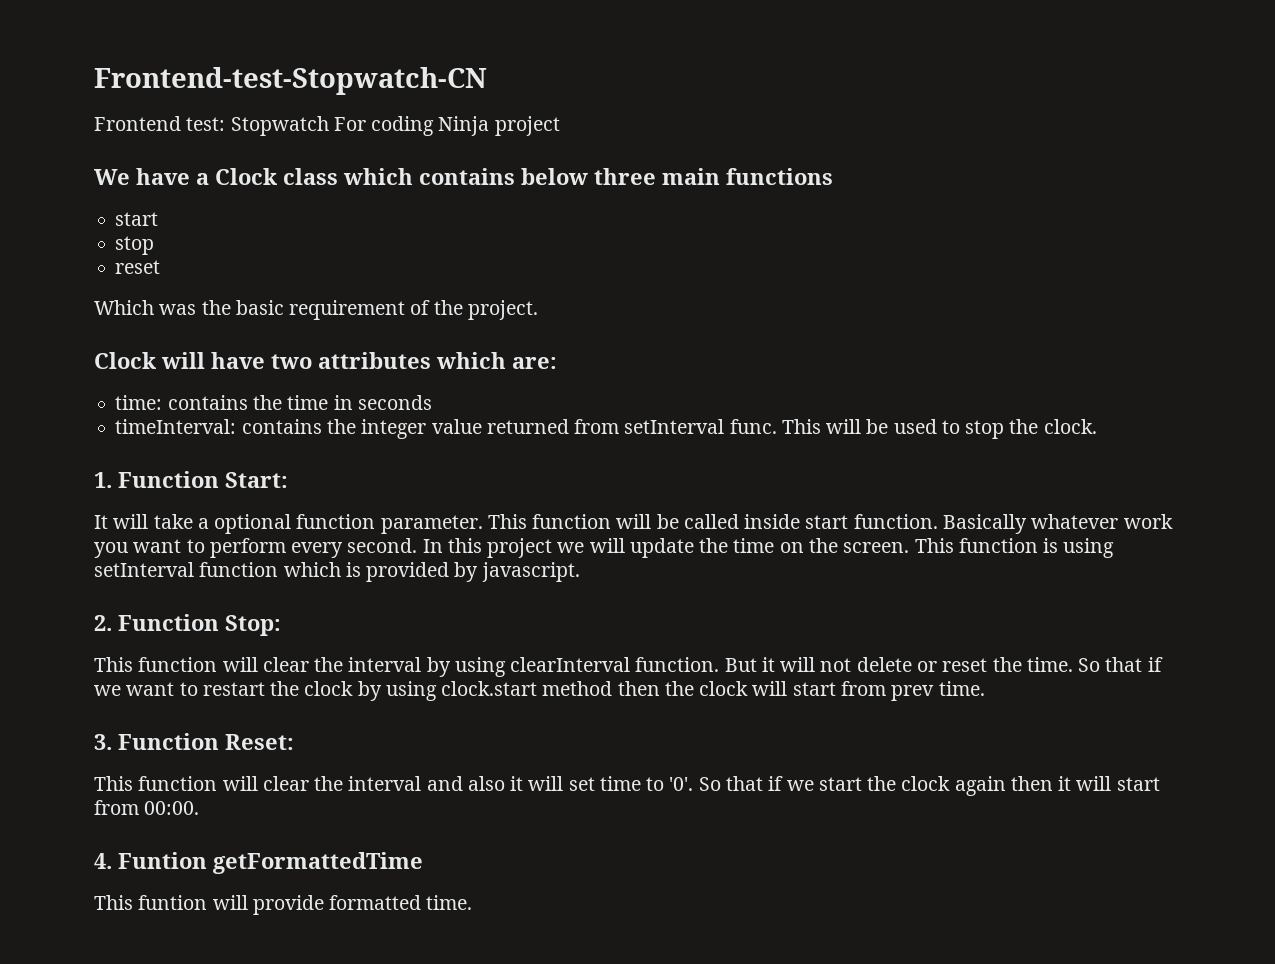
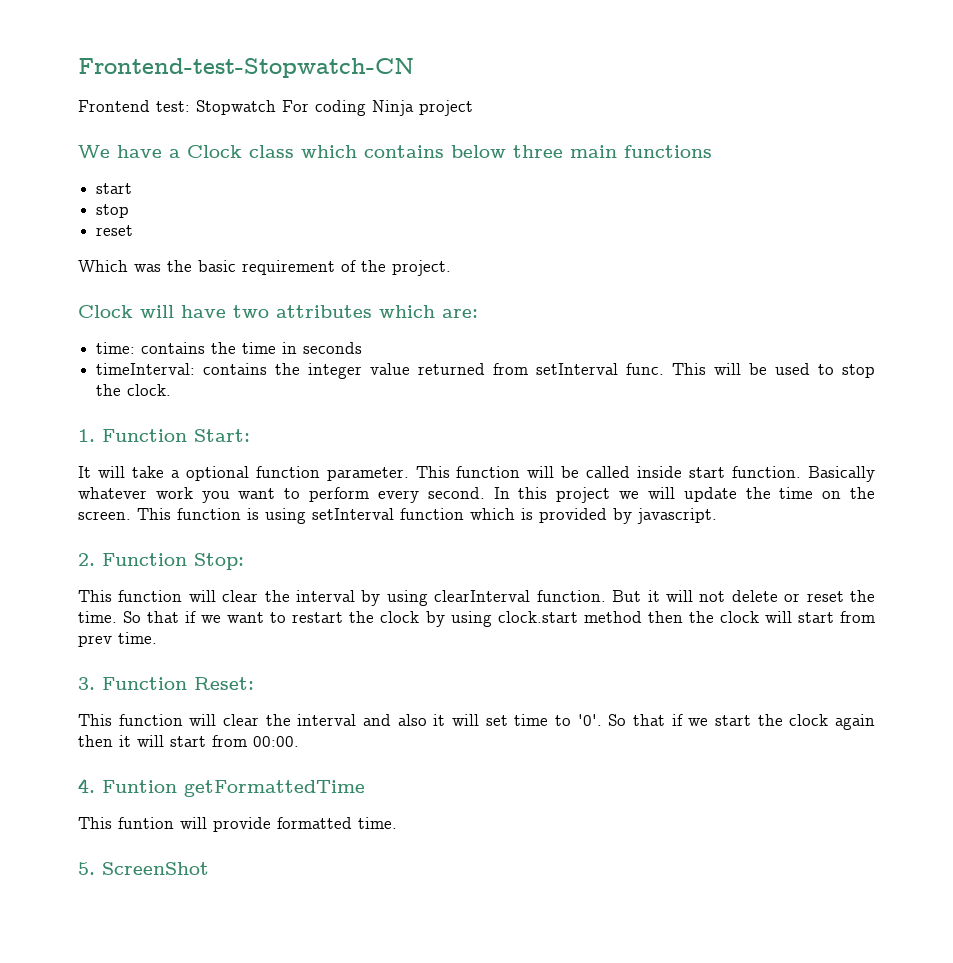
(473, 902) none -> [78,862,209,875] // 5. ScreenShot

